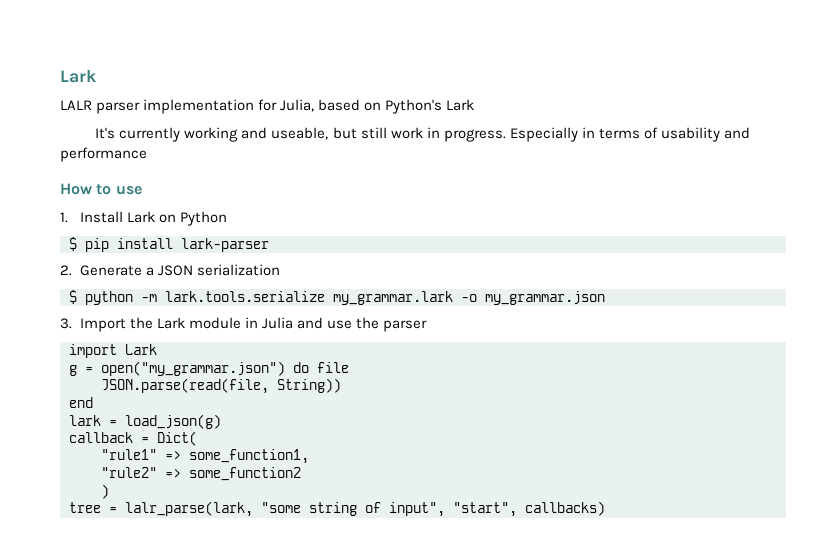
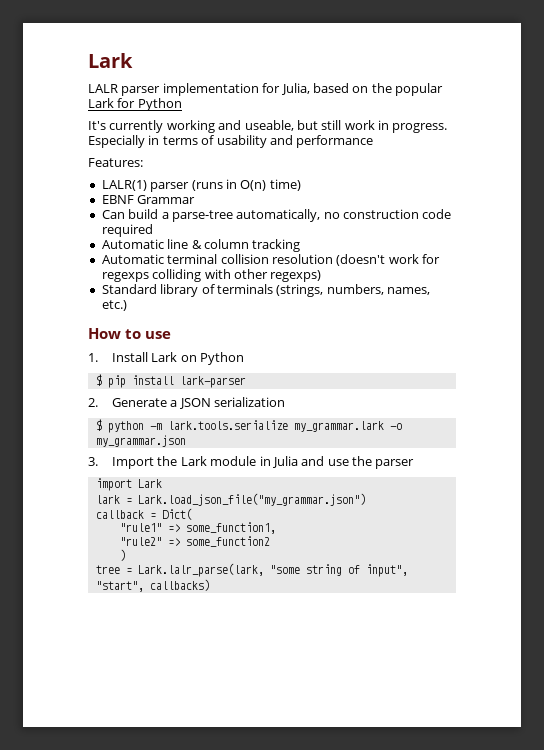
[385,99,475,114] Python's Lark -> [371,83,443,96] [88,98,182,111] the popular Lark for Python
(147, 154) none -> [88,158,143,167] [101,179,301,192] [101,195,196,204] [101,209,452,222] [101,224,153,237] [101,239,301,252] [101,254,440,266] [101,269,322,282] [101,284,430,297] [101,300,127,311] // Features: // LALR(1) parser (runs in O(n) time) // EBNF Grammar // Can build a parse-tree automatically, no construction code required // Automatic line & column tracking // Automatic terminal collision resolution (doesn't work for regexps colliding with other regexps) // Standard library of terminals (strings, numbers, names, etc.)
[69,361,349,376] [101,378,341,394] [69,397,93,408] // g = open("my_grammar.json") do file // JSON.parse(read(file, String)) // end -> (162, 483) none
[125,414,221,429] load_json(g) -> [137,493,366,506] Lark.load_json_file("my_grammar.json")
[125,501,253,517] lalr_parse(lark, -> [137,563,264,577] Lark.lalr_parse(lark,

